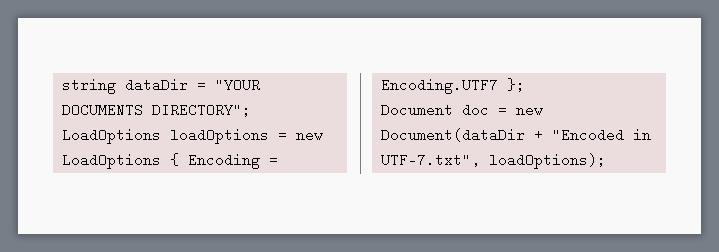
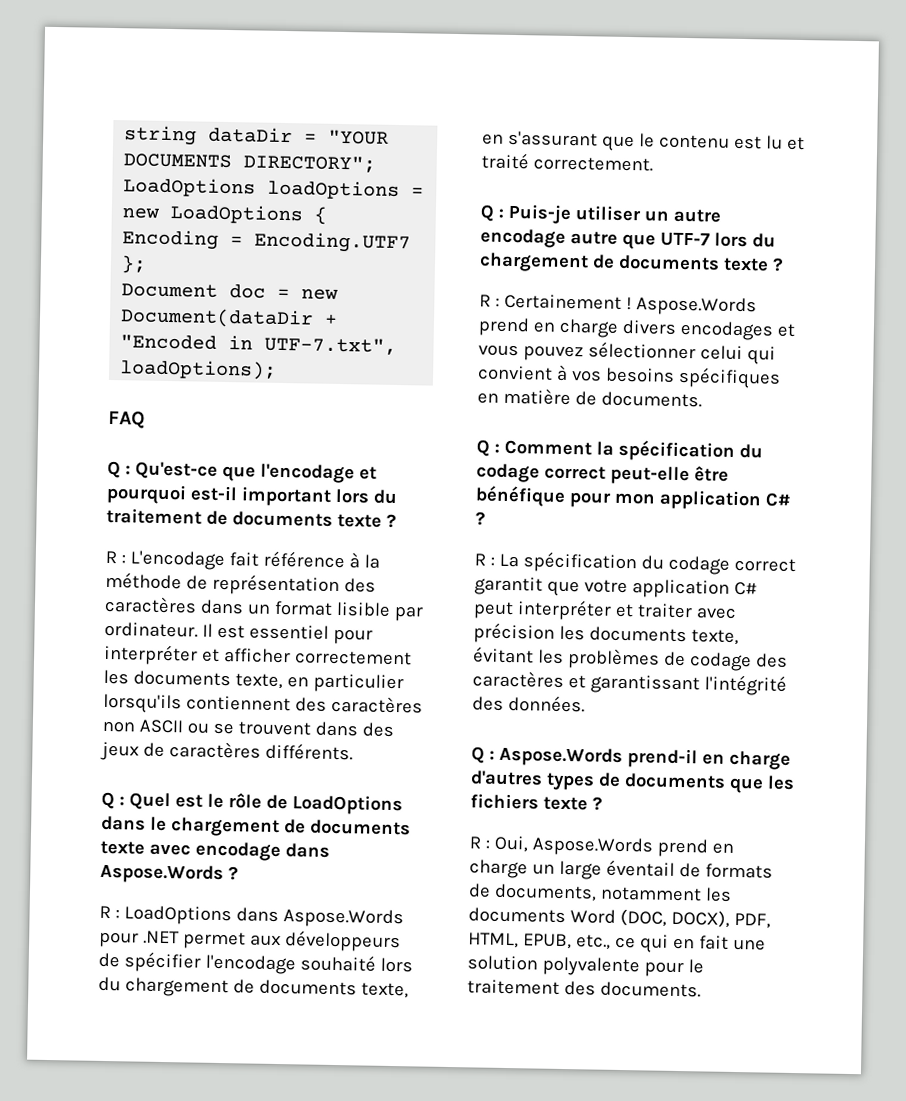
(606, 161) none -> [108,410,145,429] [107,460,377,484] [106,483,398,507] [106,507,397,529] [105,550,380,571] [105,571,376,597] [104,595,424,622] [104,621,373,645] [103,643,412,666] [103,669,404,694] [103,693,423,714] [102,719,394,737] [100,741,353,761] [101,791,403,816] [101,815,411,838] [100,840,330,862] [100,863,239,885] [99,905,404,929] [99,930,401,953] [98,951,413,975] [98,976,409,999] [482,130,805,152] [481,152,653,172] [480,203,721,225] [480,228,776,250] [479,252,784,273] [479,293,757,317] [478,317,796,341] [478,341,776,365] [477,364,781,389] [477,387,702,408] [476,439,763,462] [476,463,729,486] [475,485,792,511] [475,511,486,526] [474,551,796,575] [474,576,758,599] [473,599,737,621] [473,622,739,645] [473,646,788,672] [472,670,787,696] [472,694,585,713] [471,746,791,770] [470,770,795,794] [470,793,603,811] [469,835,734,858] [469,859,773,880] [468,883,732,902] [468,907,771,929] [468,932,766,953] [467,955,704,978] [467,979,701,998] // FAQ // Q : Qu'est-ce que l'encodage et pourquoi est-il important lors du traitement de documents texte ? // R : L'encodage fait référence à la méthode de représentation des caractères dans un format lisible par ordinateur. Il est essentiel pour interpréter et afficher correctement les documents texte, en particulier lorsqu'ils contiennent des caractères non ASCII ou se trouvent dans des jeux de caractères différents. // Q : Quel est le rôle de LoadOptions dans le chargement de documents texte avec encodage dans Aspose.Words ? // R : LoadOptions dans Aspose.Words pour .NET permet aux développeurs de spécifier l'encodage souhaité lors du chargement de documents texte, en s'assurant que le contenu est lu et traité correctement. // Q : Puis-je utiliser un autre encodage autre que UTF-7 lors du chargement de documents texte ? // R : Certainement ! Aspose.Words prend en charge divers encodages et vous pouvez sélectionner celui qui convient à vos besoins spécifiques en matière de documents. // Q : Comment la spécification du codage correct peut-elle être bénéfique pour mon application C# ? // R : La spécification du codage correct garantit que votre application C# peut interpréter et traiter avec précision les documents texte, évitant les problèmes de codage des caractères et garantissant l'intégrité des données. // Q : Aspose.Words prend-il en charge d'autres types de documents que les fichiers texte ? // R : Oui, Aspose.Words prend en charge un large éventail de formats de documents, notamment les documents Word (DOC, DOCX), PDF, HTML, EPUB, etc., ce qui en fait une solution polyvalente pour le traitement des documents.

